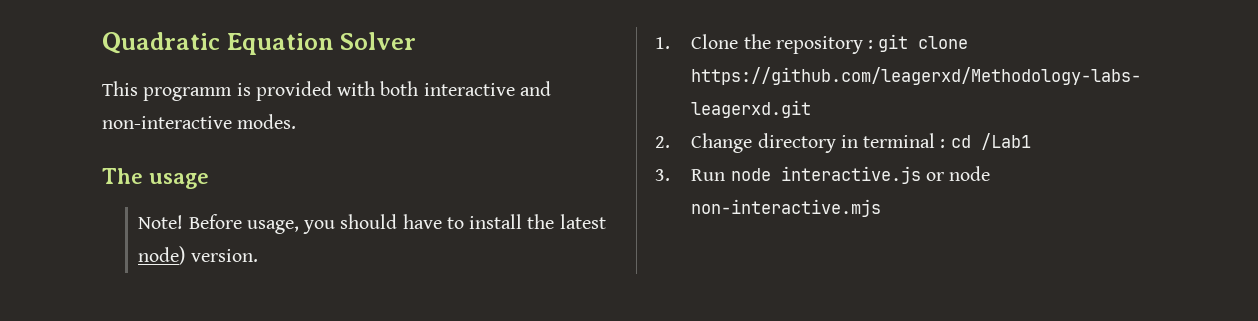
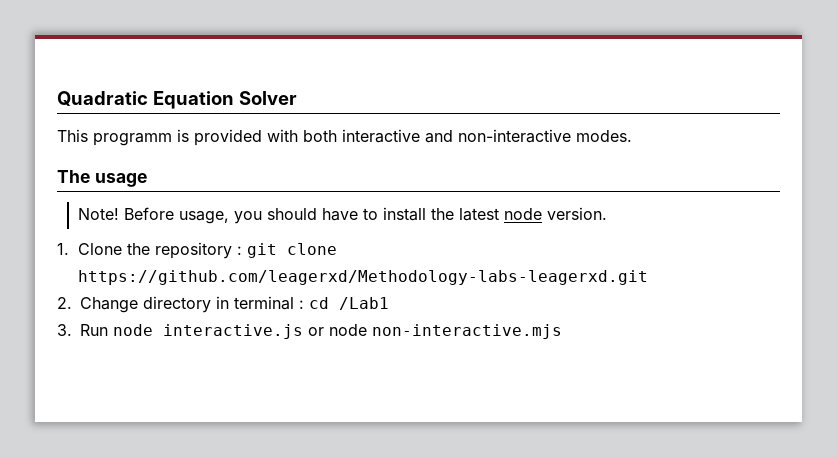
[138,246,186,265] node) -> [503,208,542,220] node

